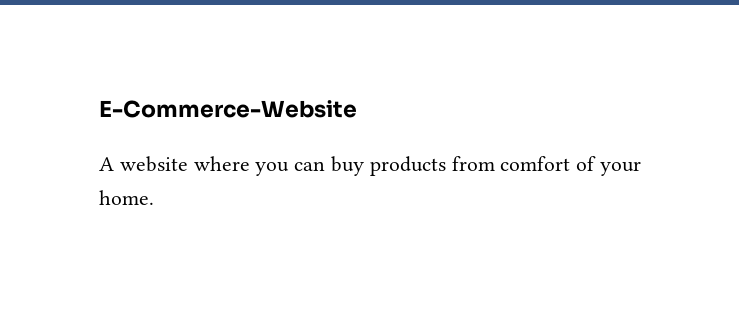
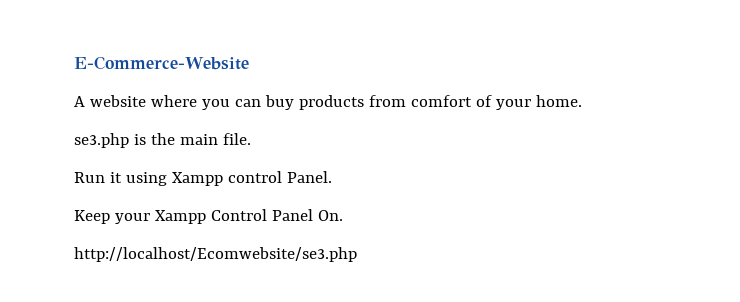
(154, 197) none -> [74,133,251,148] [74,171,332,186] [74,209,343,224] [74,247,357,262] // se3.php is the main file. // Run it using Xampp control Panel. // Keep your Xampp Control Panel On. // http://localhost/Ecomwebsite/se3.php

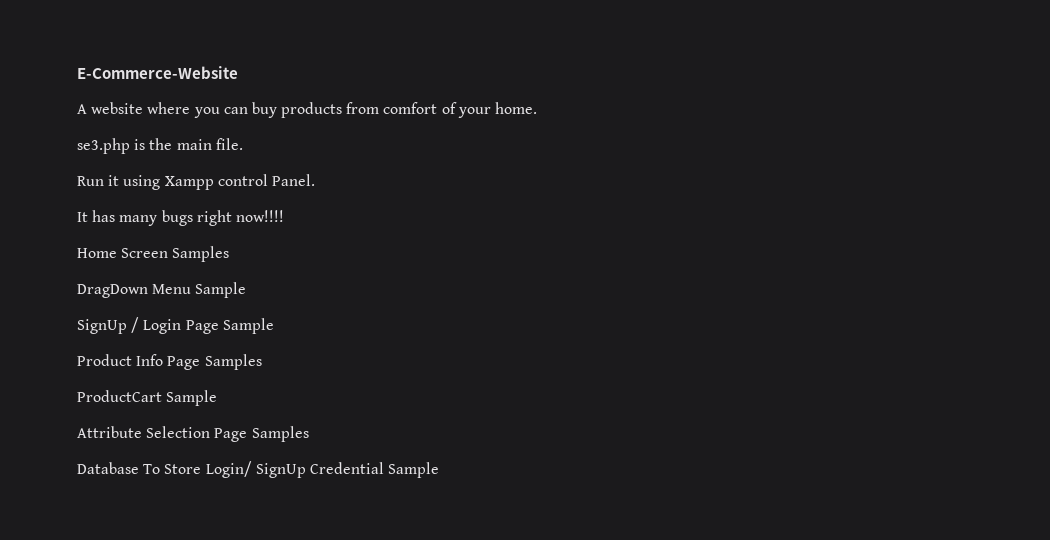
[74,209,343,224] [74,247,357,262] Keep your Xampp Control Panel On. // http://localhost/Ecomwebsite/se3.php -> [77,210,284,226] [77,246,230,262] [77,282,247,298] [77,317,274,334] [77,354,262,370] [77,390,218,406] [77,426,309,442] [77,461,440,478] It has many bugs right now!!!! // Home Screen Samples // DragDown Menu Sample // SignUp / Login Page Sample // Product Info Page Samples // ProductCart Sample // Attribute Selection Page Samples // Database To Store Login/ SignUp Credential Sample

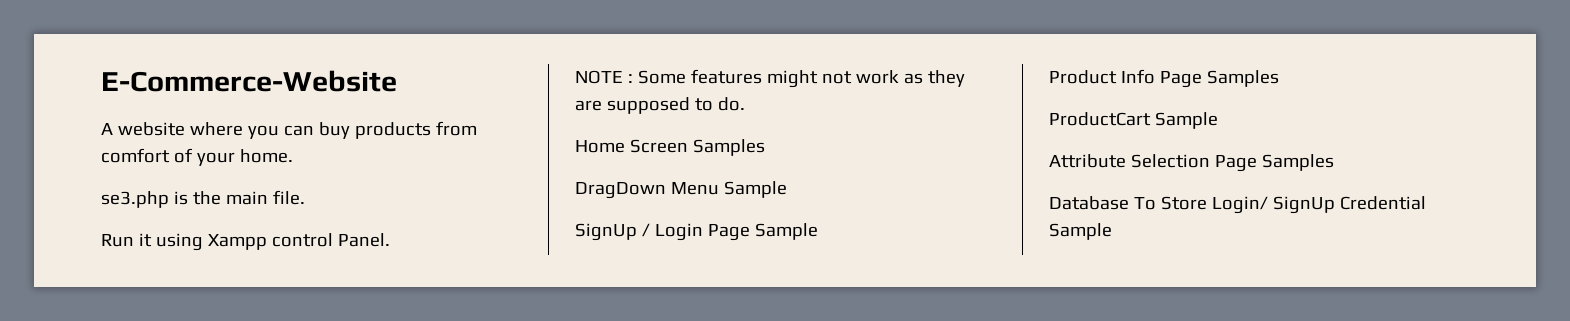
[77,210,284,226] It has many bugs right now!!!! -> [575,69,965,88] [575,97,745,114] NOTE : Some features might not work as they are supposed to do.

